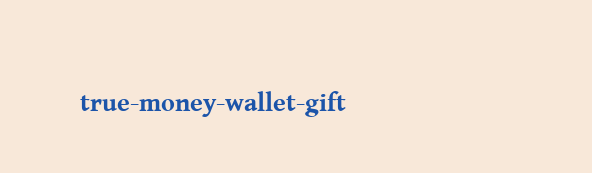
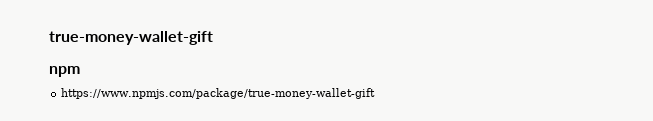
(346, 104) none -> [49,66,80,77] [61,88,376,99] // npm // https://www.npmjs.com/package/true-money-wallet-gift

